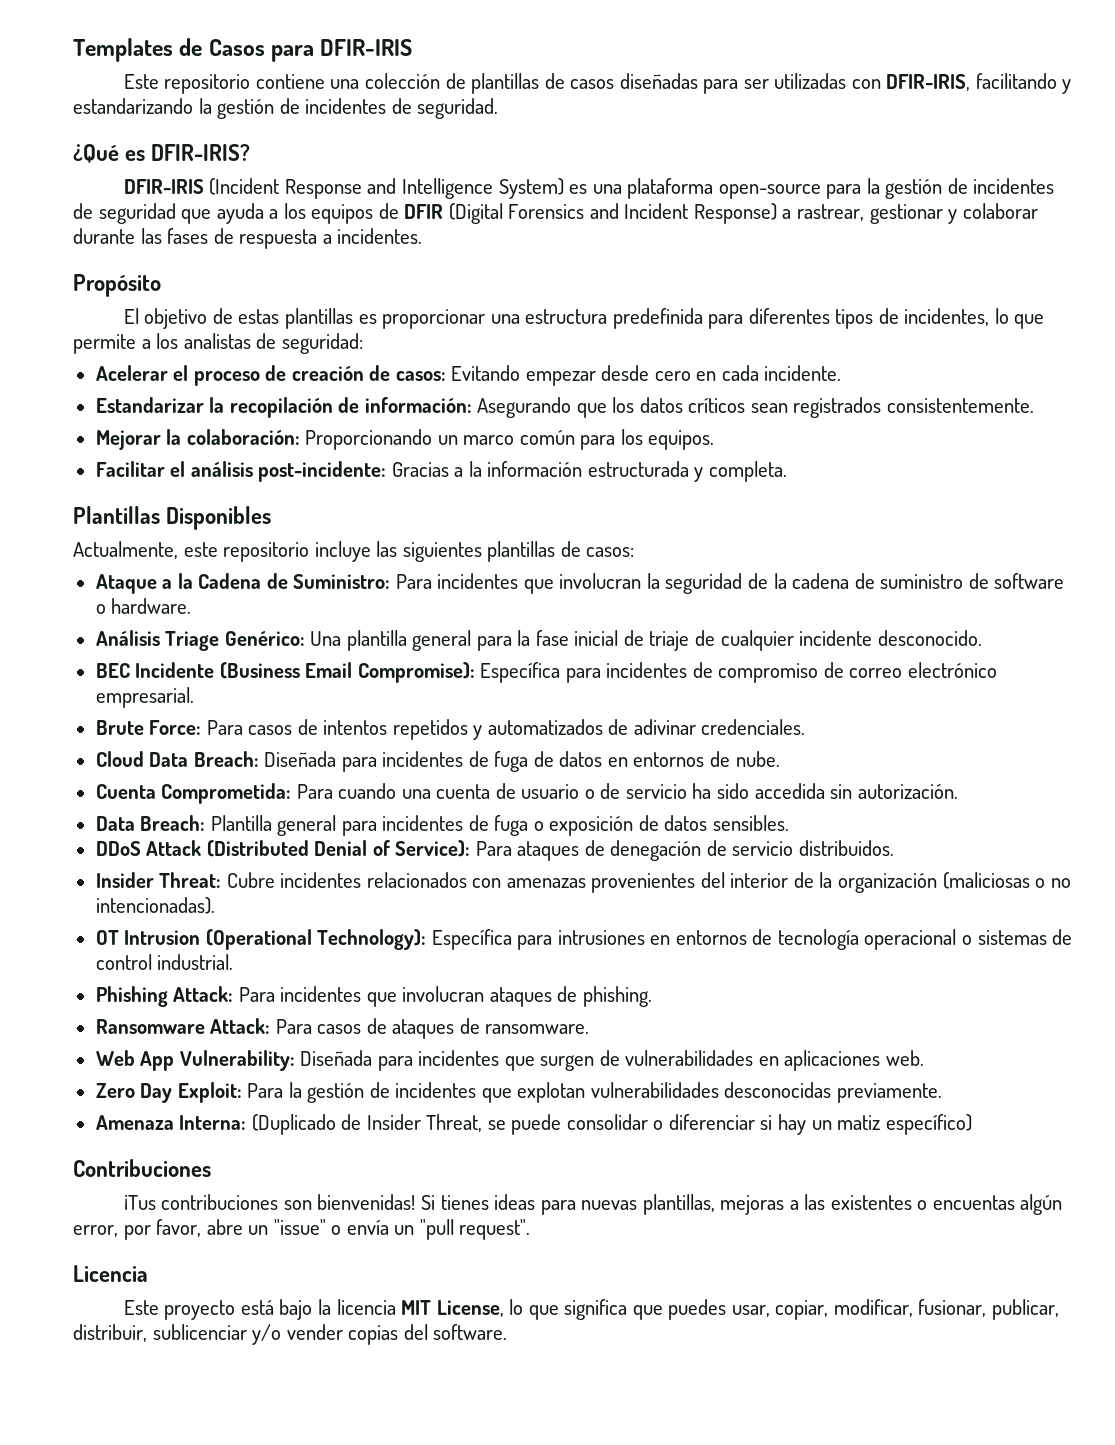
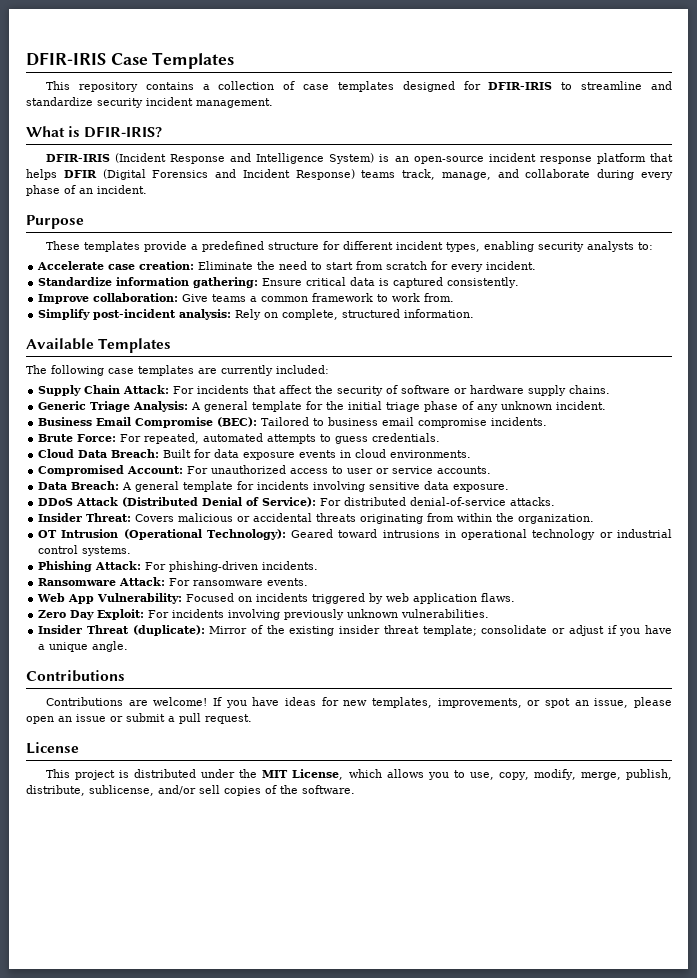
[73,38,413,62] [123,73,1072,94] [73,98,499,119] [73,144,146,163] Templates de Casos para DFIR-IRIS // Este repositorio contiene una colección de plantillas de casos diseñadas para ser utilizadas con DFIR-IRIS, facilitando y estandarizando la gestión de incidentes de seguridad. // ¿Qué es -> [26,52,235,69] [45,81,673,92] [26,97,273,108] [26,126,81,137] DFIR-IRIS Case Templates // This repository contains a collection of case templates designed for DFIR-IRIS to streamline and standardize security incident management. // What is
[569,178,1055,199] [73,203,399,224] es una plataforma open-source para la gestión de incidentes de seguridad que ayuda a los equipos de -> [379,153,674,164] [26,169,57,180] is an open-source incident response platform that helps
[782,203,1038,224] [73,228,423,249] [73,274,161,297] [123,308,1045,329] [73,333,363,354] [95,365,842,386] [95,397,1034,418] [95,429,715,450] [95,461,787,482] [73,506,272,530] [73,541,635,562] [95,573,1065,594] [95,598,192,614] [95,630,982,651] [95,662,997,683] [95,687,194,708] [95,719,806,740] [95,751,780,772] [95,783,958,804] [95,815,789,836] a rastrear, gestionar y colaborar durante las fases de respuesta a incidentes. // Propósito // El objetivo de estas plantillas es proporcionar una estructura predefinida para diferentes tipos de incidentes, lo que permite a los analistas de seguridad: // Acelerar el proceso de creación de casos: Evitando empezar desde cero en cada incidente. // Estandarizar la recopilación de información: Asegurando que los datos críticos sean registrados consistentemente. // Mejorar la colaboración: Proporcionando un marco común para los equipos. // Facilitar el análisis post-incidente: Gracias a la información estructurada y completa. // Plantillas Disponibles // Actualmente, este repositorio incluye las siguientes plantillas de casos: // Ataque a la Cadena de Suministro: Para incidentes que involucran la seguridad de la cadena de suministro de software o hardware. // Análisis Triage Genérico: Una plantilla general para la fase inicial de triaje de cualquier incidente desconocido. // BEC Incidente (Business Email Compromise): Específica para incidentes de compromiso de correo electrónico empresarial. // Brute Force: Para casos de intentos repetidos y automatizados de adivinar credenciales. // Cloud Data Breach: Diseñada para incidentes de fuga de datos en entornos de nube. // Cuenta Comprometida: Para cuando una cuenta de usuario o de servicio ha sido accedida sin autorización. // Data Breach: Plantilla general para incidentes de fuga o exposición de datos sensibles. -> [361,169,673,180] [26,185,147,196] [26,215,84,229] [45,241,653,252] [37,261,537,272] [38,277,520,288] [38,293,455,304] [38,309,475,320] [26,338,172,353] [26,365,329,376] [38,385,611,396] [38,401,607,412] [38,417,548,428] [38,433,441,444] [38,449,472,460] [38,465,492,476] [38,481,510,492] teams track, manage, and collaborate during every phase of an incident. // Purpose // These templates provide a predefined structure for different incident types, enabling security analysts to: // Accelerate case creation: Eliminate the need to start from scratch for every incident. // Standardize information gathering: Ensure critical data is captured consistently. // Improve collaboration: Give teams a common framework to work from. // Simplify post-incident analysis: Rely on complete, structured information. // Available Templates // The following case templates are currently included: // Supply Chain Attack: For incidents that affect the security of software or hardware supply chains. // Generic Triage Analysis: A general template for the initial triage phase of any unknown incident. // Business Email Compromise (BEC): Tailored to business email compromise incidents. // Brute Force: For repeated, automated attempts to guess credentials. // Cloud Data Breach: Built for data exposure events in cloud environments. // Compromised Account: For unauthorized access to user or service accounts. // Data Breach: A general template for incidents involving sensitive data exposure.
[475,840,894,861] [95,872,1071,893] [95,897,215,914] [95,929,1073,950] [95,954,234,970] [95,986,652,1007] [95,1018,590,1039] [95,1050,924,1071] [95,1082,942,1103] [95,1114,972,1135] [73,1159,211,1177] [123,1194,1063,1215] [73,1219,531,1240] [73,1265,148,1282] [123,1299,1059,1320] [73,1324,428,1345] Para ataques de denegación de servicio distribuidos. // Insider Threat: Cubre incidentes relacionados con amenazas provenientes del interior de la organización (maliciosas o no intencionadas). // OT Intrusion (Operational Technology): Específica para intrusiones en entornos de tecnología operacional o sistemas de control industrial. // Phishing Attack: Para incidentes que involucran ataques de phishing. // Ransomware Attack: Para casos de ataques de ransomware. // Web App Vulnerability: Diseñada para incidentes que surgen de vulnerabilidades en aplicaciones web. // Zero Day Exploit: Para la gestión de incidentes que explotan vulnerabilidades desconocidas previamente. // Amenaza Interna: (Duplicado de Insider Threat, se puede consolidar o diferenciar si hay un matiz específico) // Contribuciones // ¡Tus contribuciones son bienvenidas! Si tienes ideas para nuevas plantillas, mejoras a las existentes o encuentas algún error, por favor, abre un "issue" o envía un "pull request". // Licencia // Este proyecto está bajo la licencia MIT License, lo que significa que puedes usar, copiar, modificar, fusionar, publicar, distribuir, sublicenciar y/o vender copias del -> [320,497,556,506] [38,513,595,524] [38,529,672,540] [38,545,132,556] [38,561,319,572] [38,577,309,586] [37,593,516,604] [38,609,490,620] [38,625,673,636] [38,641,129,652] [26,670,125,682] [45,697,672,708] [26,713,252,724] [26,742,79,754] [45,769,673,780] [26,785,298,796] For distributed denial-of-service attacks. // Insider Threat: Covers malicious or accidental threats originating from within the organization. // OT Intrusion (Operational Technology): Geared toward intrusions in operational technology or industrial control systems. // Phishing Attack: For phishing-driven incidents. // Ransomware Attack: For ransomware events. // Web App Vulnerability: Focused on incidents triggered by web application flaws. // Zero Day Exploit: For incidents involving previously unknown vulnerabilities. // Insider Threat (duplicate): Mirror of the existing insider threat template; consolidate or adjust if you have a unique angle. // Contributions // Contributions are welcome! If you have ideas for new templates, improvements, or spot an issue, please open an issue or submit a pull request. // License // This project is distributed under the MIT License, which allows you to use, copy, modify, merge, publish, distribute, sublicense, and/or sell copies of the

